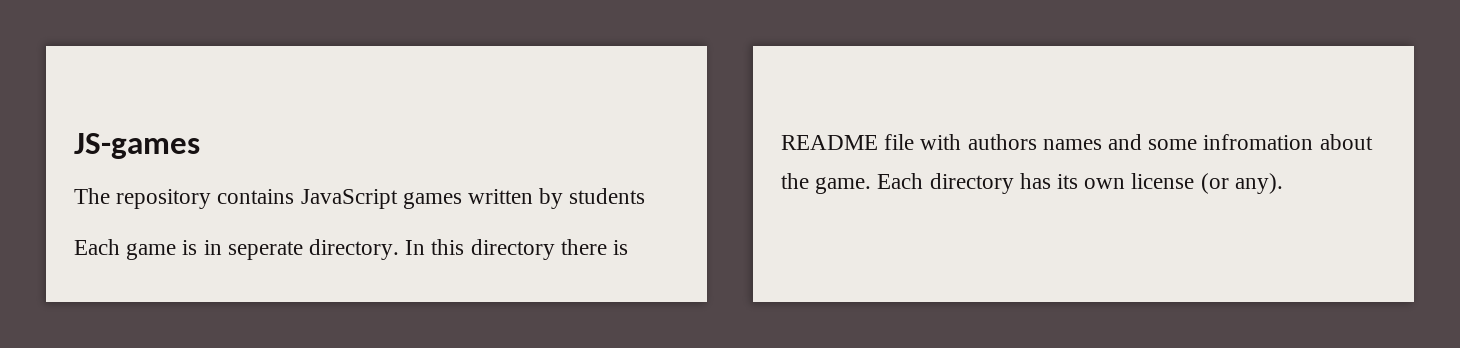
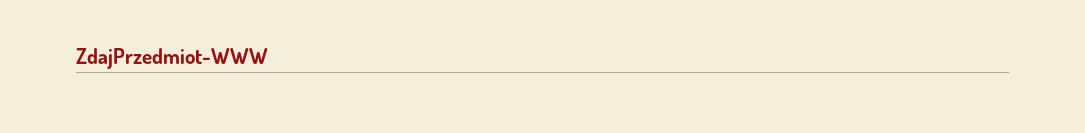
[74,133,200,159] [74,188,646,209] [74,239,629,260] [781,134,1373,150] [781,173,1283,194] JS-games // The repository contains JavaScript games written by students // Each game is in seperate directory. In this directory there is README file with authors names and some infromation about the game. Each directory has its own license (or any). -> [76,48,268,69] ZdajPrzedmiot-WWW

